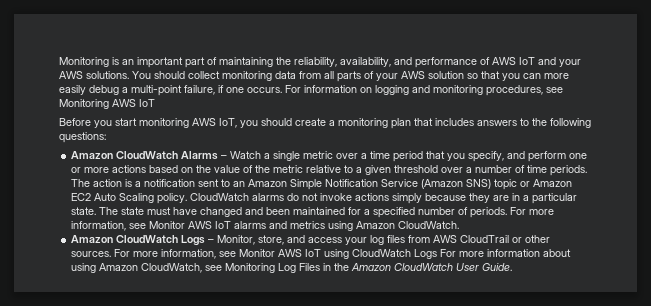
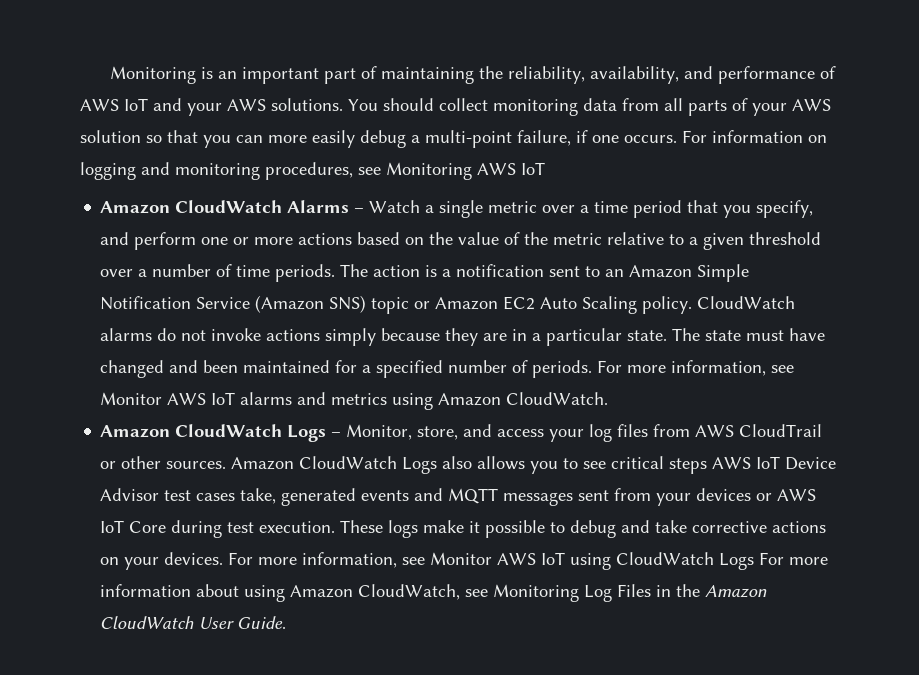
[59,118,591,129] [59,132,106,143] // Before you start monitoring AWS IoT, you should create a monitoring plan that includes answers to the following questions: -> (545, 168) none
(112, 254) none -> [231,456,837,474] [100,488,817,506] [100,520,827,538] [100,552,224,570] Amazon CloudWatch Logs also allows you to see critical steps AWS IoT Device Advisor test cases take, generated events and MQTT messages sent from your devices or AWS IoT Core during test execution. These logs make it possible to debug and take corrective actions on your devices.

